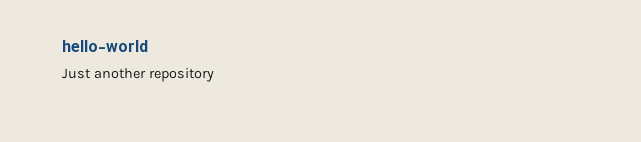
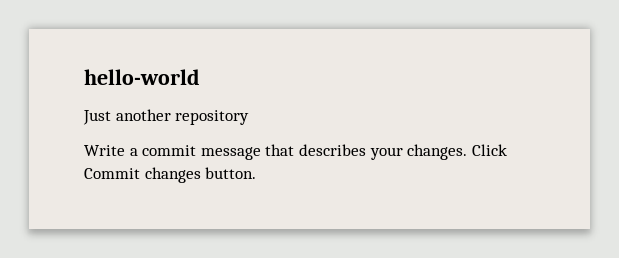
(214, 75) none -> [84,144,507,160] [84,167,257,183] // Write a commit message that describes your changes. Click Commit changes button.

